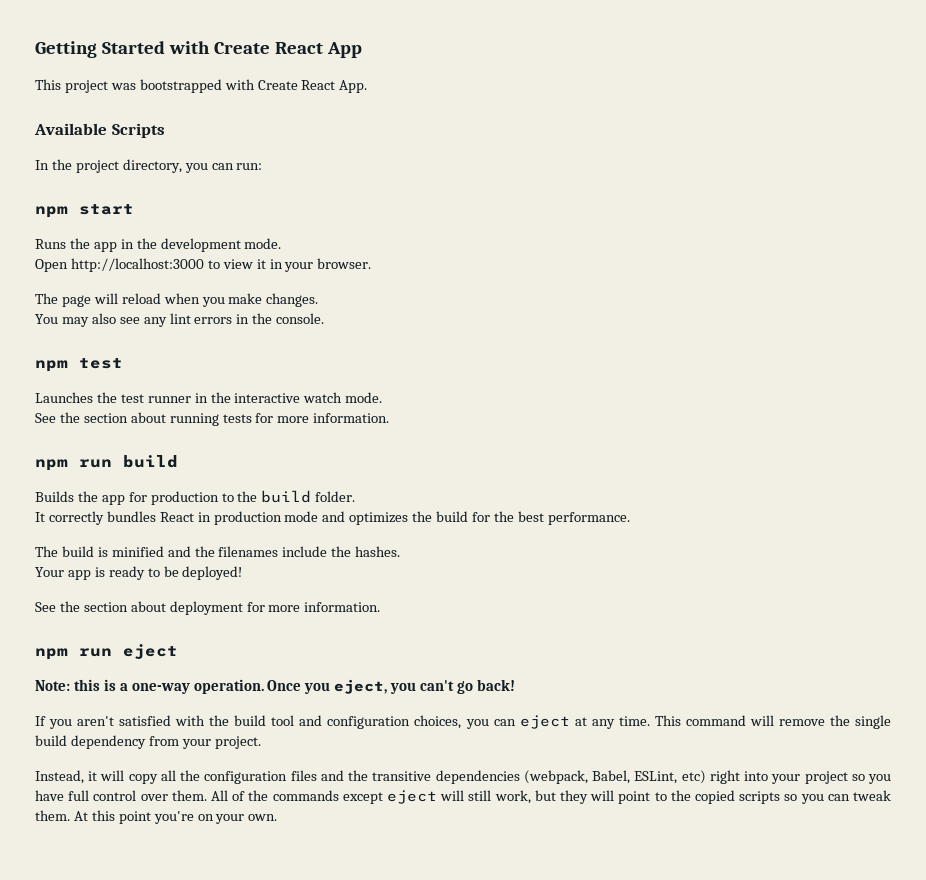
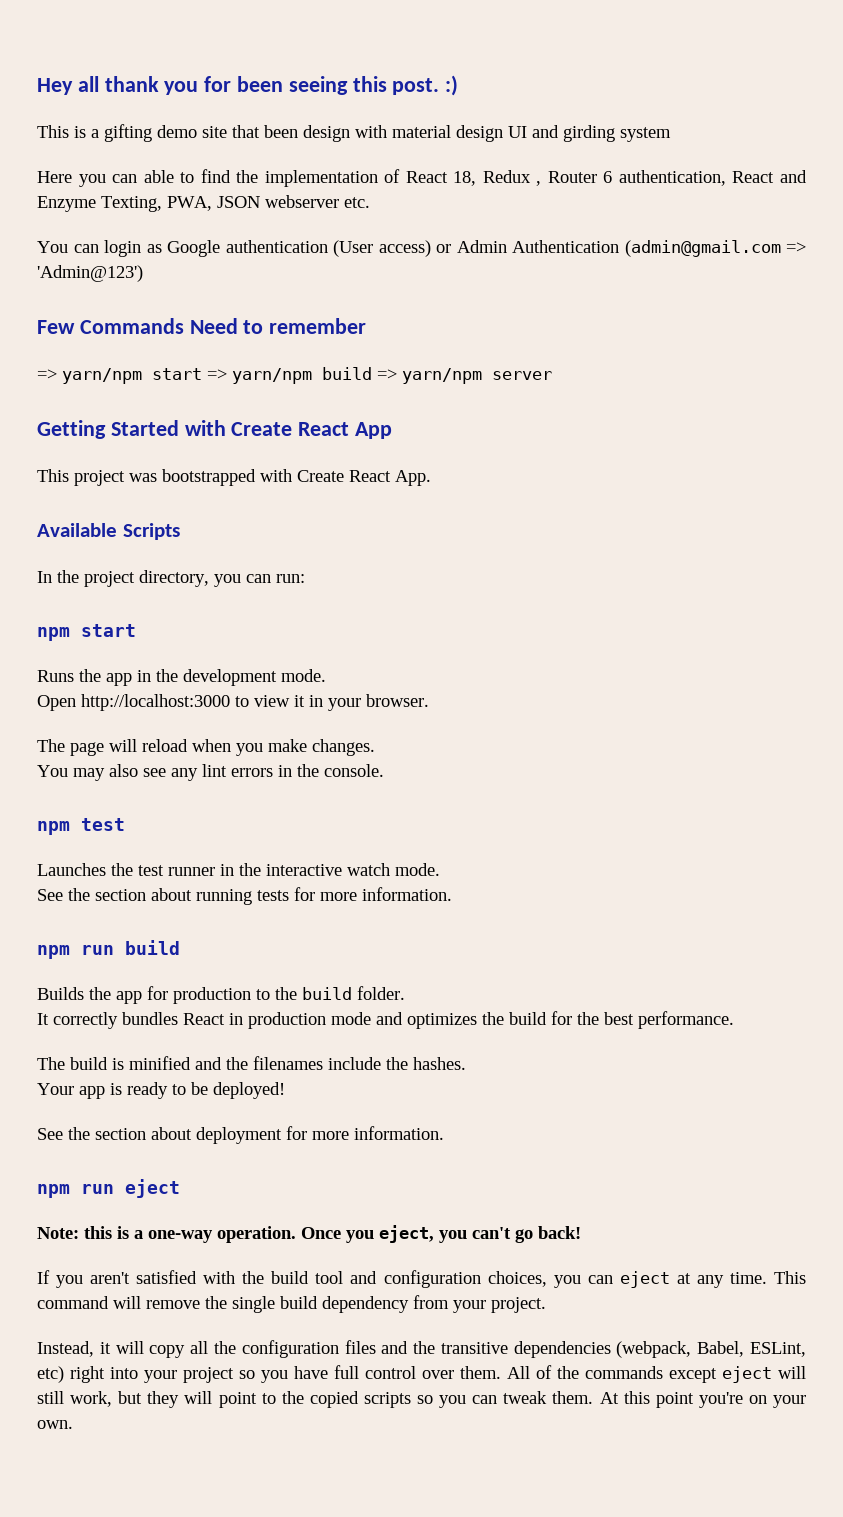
(35, 49) none -> [37,75,459,96] [37,124,671,142] [37,169,807,187] [37,195,370,212] [37,240,806,257] [37,265,143,282] [37,318,367,334] [37,367,552,384] Hey all thank you for been seeing this post. :) // This is a gifting demo site that been design with material design UI and girding system // Here you can able to find the implementation of React 18, Redux , Router 6 authentication, React and Enzyme Texting, PWA, JSON webserver etc. // You can login as Google authentication (User access) or Admin Authentication (admin@gmail.com => 'Admin@123') // Few Commands Need to remember // => yarn/npm start => yarn/npm build => yarn/npm server //

